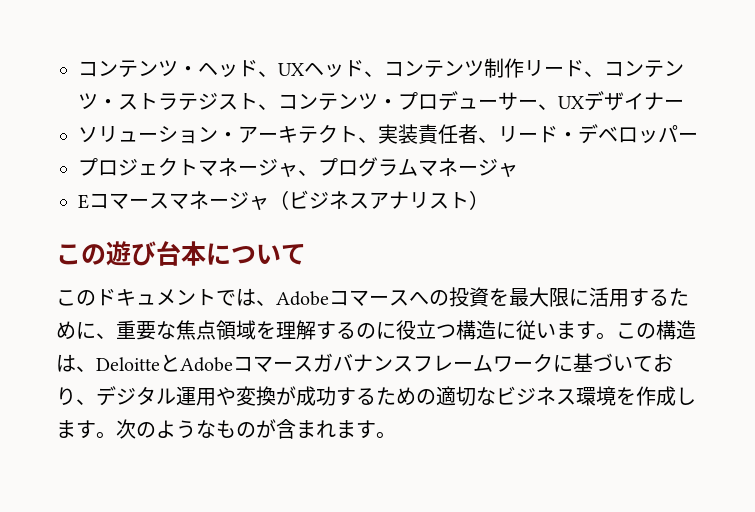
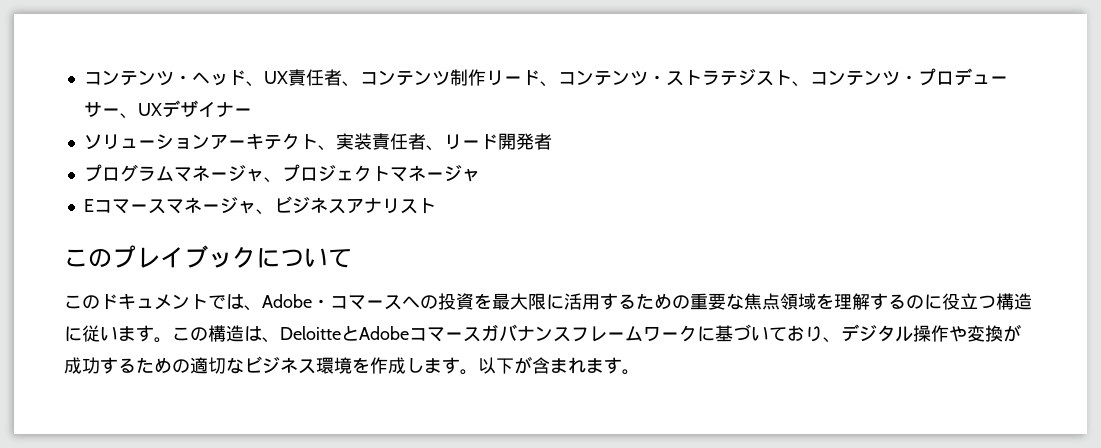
[304,60,364,78] ヘッド -> [287,69,342,86] 責任者
[218,132,238,142] ・ -> (210, 141) none
[558,124,698,144] [78,157,198,176] ・デベロッパー // プロジェクト -> [497,133,552,150] [83,164,174,182] 開発者 // プログラム
[358,157,418,177] グラム -> [317,165,390,182] ジェクト
[269,190,289,210] （ -> [255,209,274,215] 、
[469,190,489,210] [56,241,206,266] ） // この遊び台本 -> [64,245,256,268] // このプレイブック
(329, 298) none -> [312,299,330,308] ・
[76,322,116,339] に、 -> [672,295,690,309] の
[176,386,216,406] 運用 -> [913,325,949,342] 操作
[116,419,256,439] 次のようなもの -> [478,357,514,374] 以下

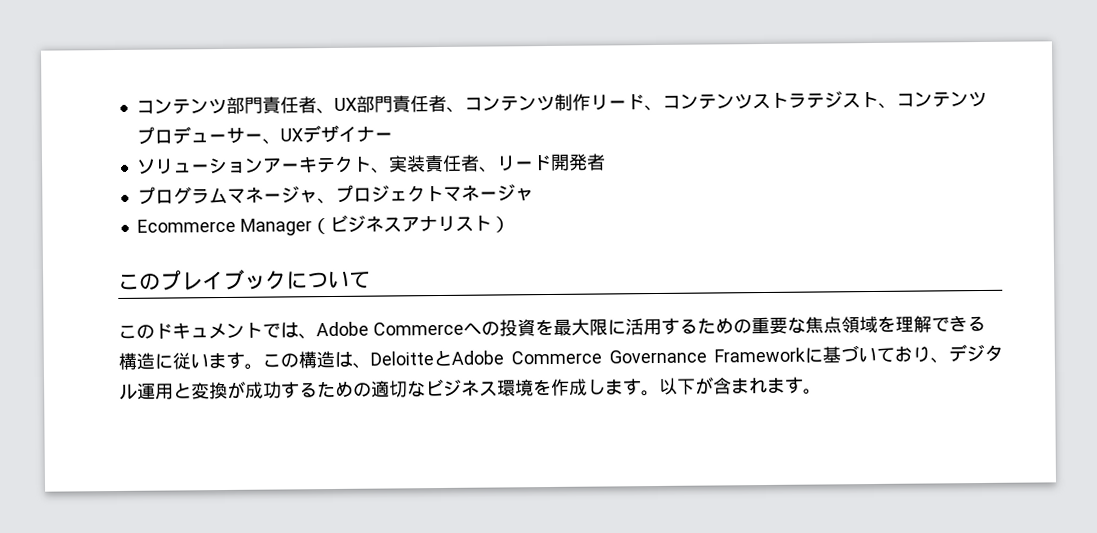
[83,70,288,87] コンテンツ・ヘッド、UX -> [135,95,393,115] コンテンツ部門責任者、UX部門
[647,75,666,84] ・ -> (753, 101) none
[899,75,918,84] ・ -> (987, 99) none
[83,197,274,215] Eコマースマネージャ、 -> [136,218,330,236] Ecommerce Manager（
(436, 206) none -> [490,216,510,233] ）
[312,295,402,310] ・コマース -> [372,321,464,336] Commerce
[870,293,996,310] するのに役立つ -> [930,315,986,333] できる
[409,324,697,342] コマースガバナンスフレームワーク -> [511,347,805,365] Commerce Governance Framework
[913,325,967,342] 操作や -> [137,382,192,400] 運用と

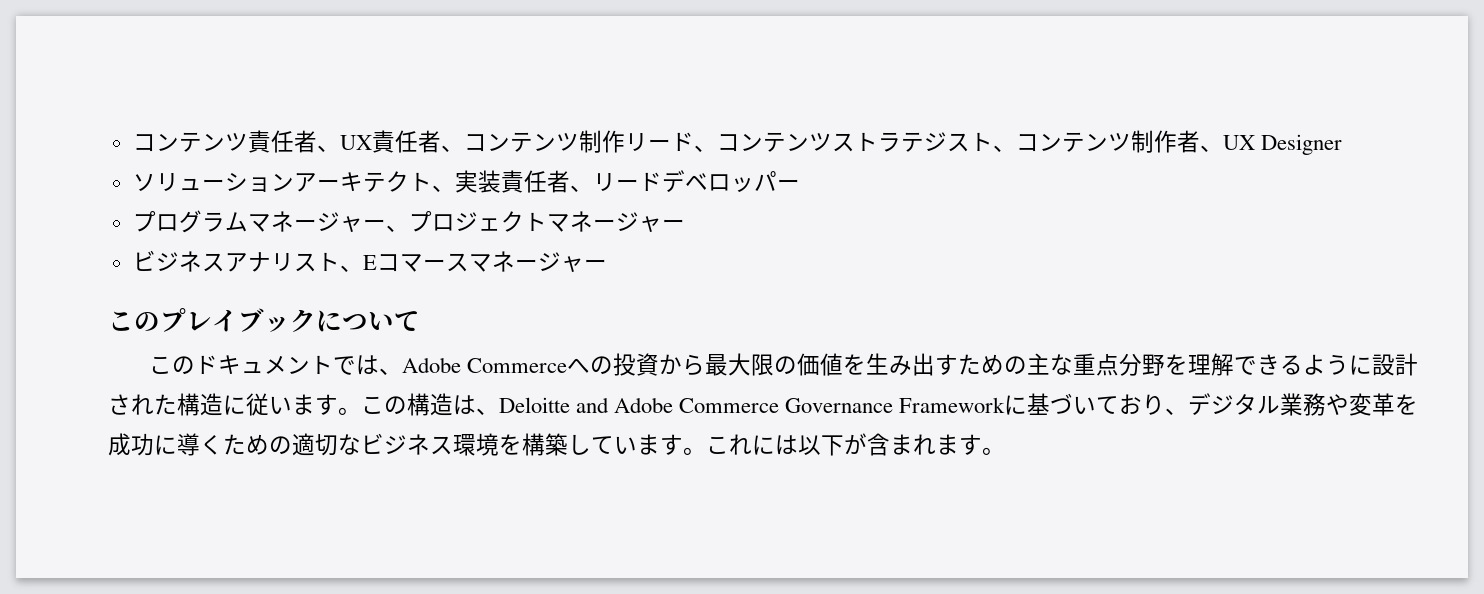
[135,96,263,115] コンテンツ部門 -> [132,132,248,152] コンテンツ
[355,95,393,113] 部門 -> (372, 142) none
[135,124,393,145] プロデューサー、UXデザイナー -> [1130,130,1342,155] 制作者、UX Designer
[549,153,606,171] 開発者 -> [661,170,800,192] デベロッパー
(318, 196) none -> [362,219,386,230] ー
[136,218,330,236] // Ecommerce Manager（ -> [661,219,685,230] ー //
[490,216,510,233] ） -> [339,251,607,272] 、Eコマースマネージャー
[534,315,986,336] を最大限に活用するための重要な焦点領域を理解できる -> [659,353,1419,376] [108,394,177,415] から最大限の価値を生み出すための主な重点分野を理解できるように設計された
[433,349,452,367] と -> [576,397,610,413] and
[137,380,318,400] 運用と変換が成功する -> [1280,393,1419,416] [108,433,223,456] 業務や変革を成功に導く
[551,378,660,397] 作成します。 -> [522,433,798,456] 構築しています。これには

